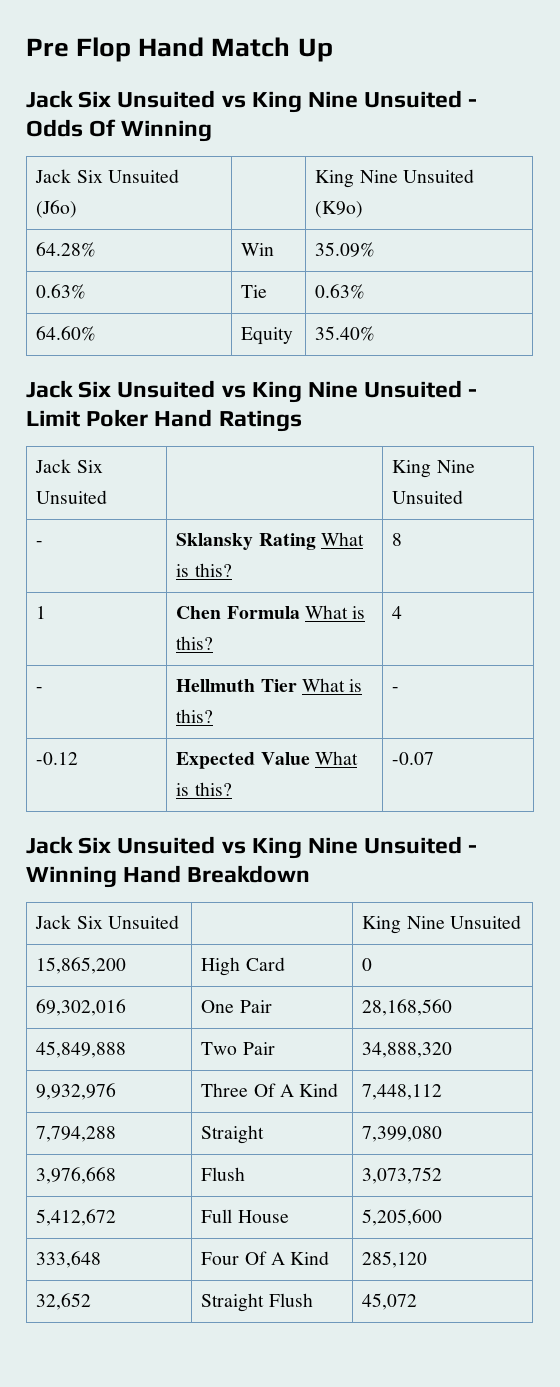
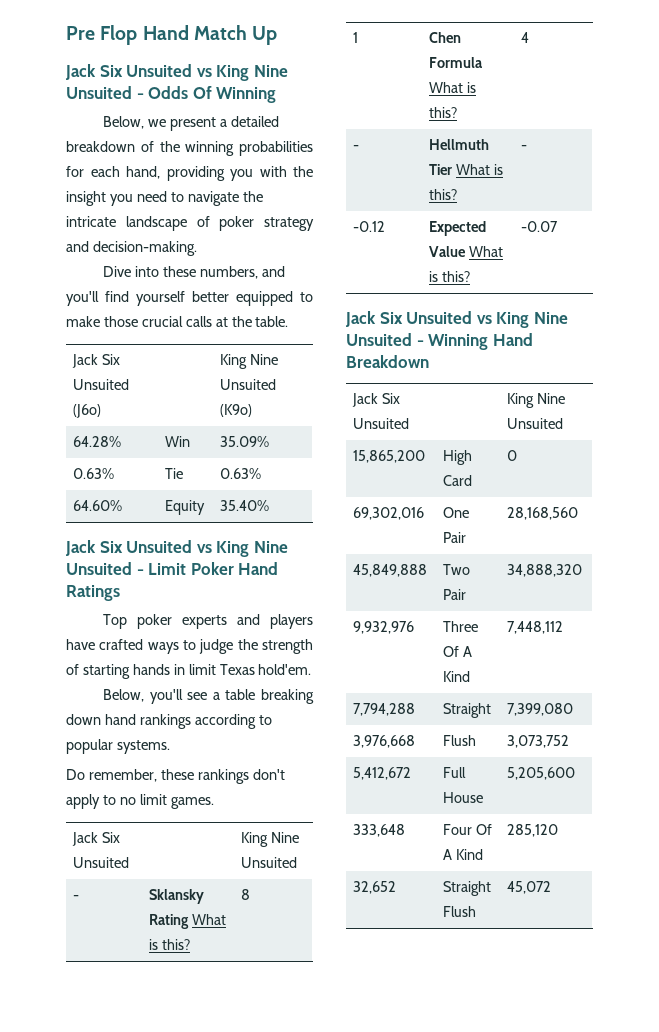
(213, 131) none -> [103,116,279,131] [66,141,313,156] [66,166,313,181] [66,191,263,206] [66,216,314,231] [66,241,197,256] [103,266,285,279] [66,291,313,306] [66,316,289,327] // Below, we present a detailed breakdown of the winning probabilities for each hand, providing you with the insight you need to navigate the intricate landscape of poker strategy and decision-making. // Dive into these numbers, and you'll find yourself better equipped to make those crucial calls at the table.
(302, 421) none -> [103,614,313,629] [66,639,313,654] [66,664,312,679] [103,689,314,704] [66,714,272,729] [66,739,170,754] [66,769,285,784] [66,794,214,809] // Top poker experts and players have crafted ways to judge the strength of starting hands in limit Texas hold'em. // Below, you'll see a table breaking down hand rankings according to popular systems. // Do remember, these rankings don't apply to no limit games.

